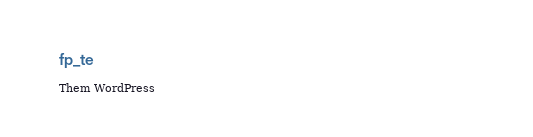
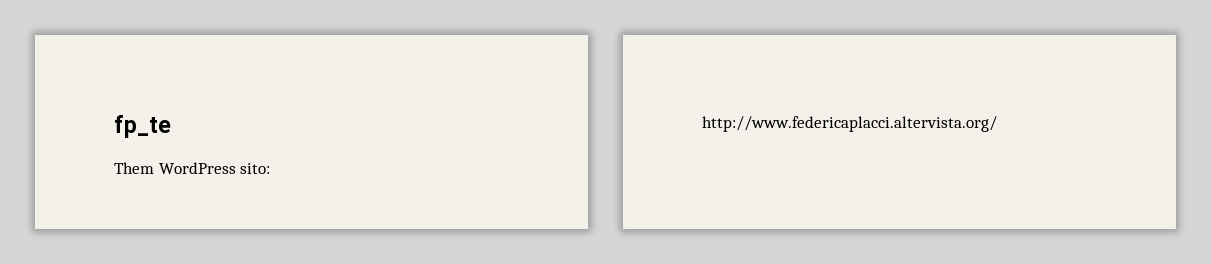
(155, 87) none -> [240,163,271,174] [702,116,997,132] sito: http://www.federicaplacci.altervista.org/

